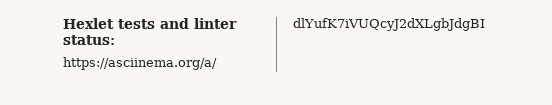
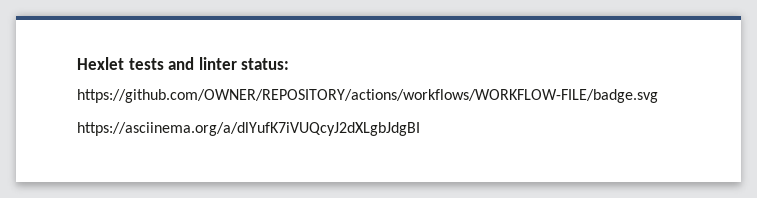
(115, 40) none -> [77,89,658,103] // https://github.com/OWNER/REPOSITORY/actions/workflows/WORKFLOW-FILE/badge.svg

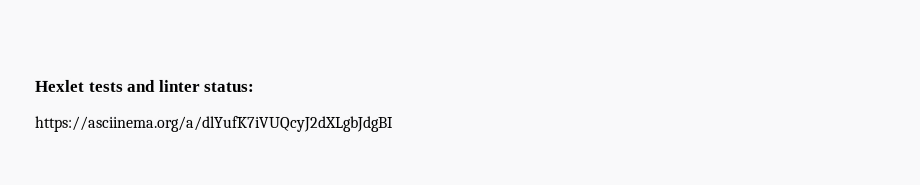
[77,89,658,103] // https://github.com/OWNER/REPOSITORY/actions/workflows/WORKFLOW-FILE/badge.svg -> (256, 86) none

